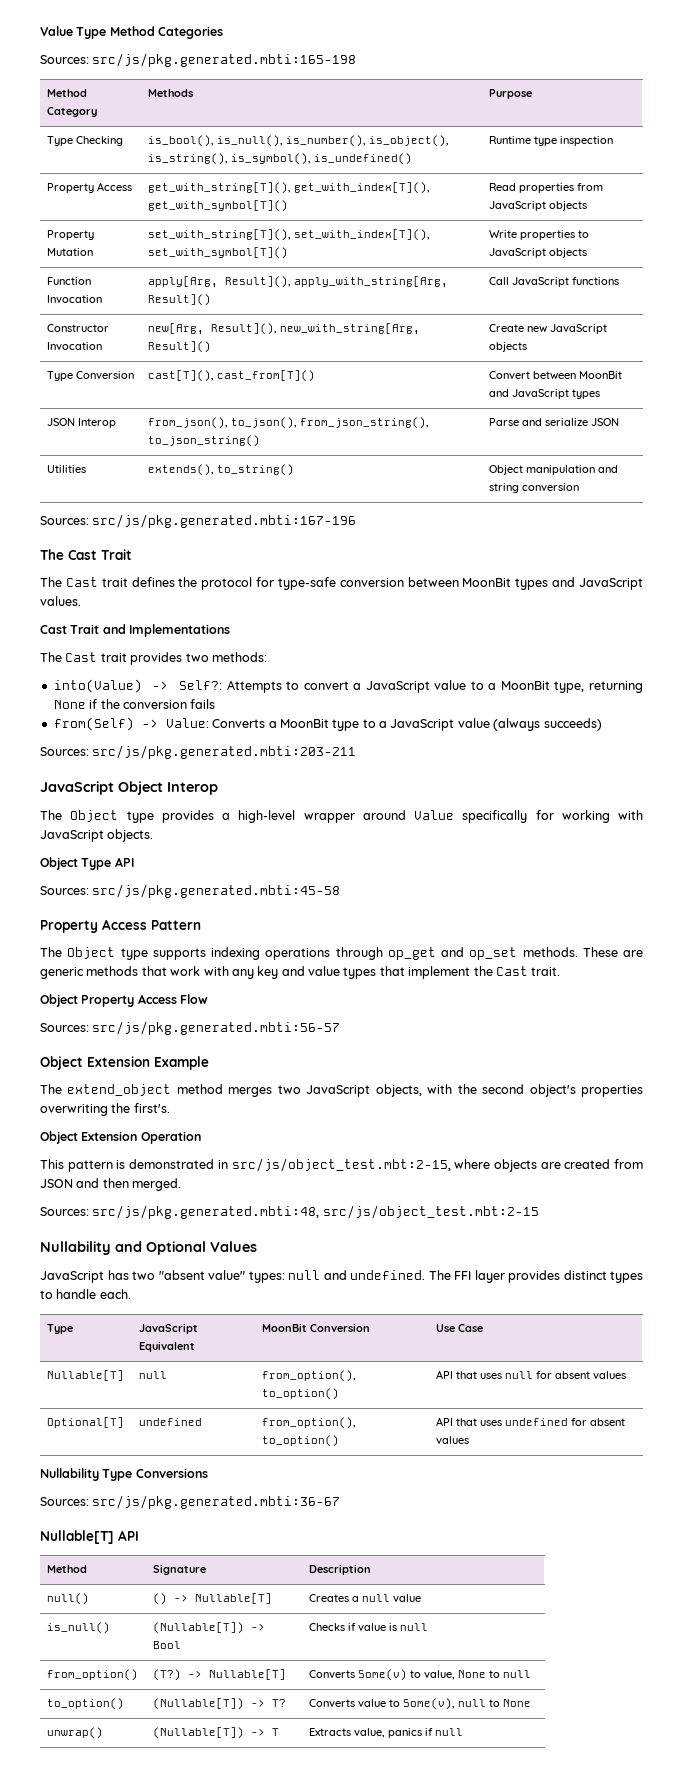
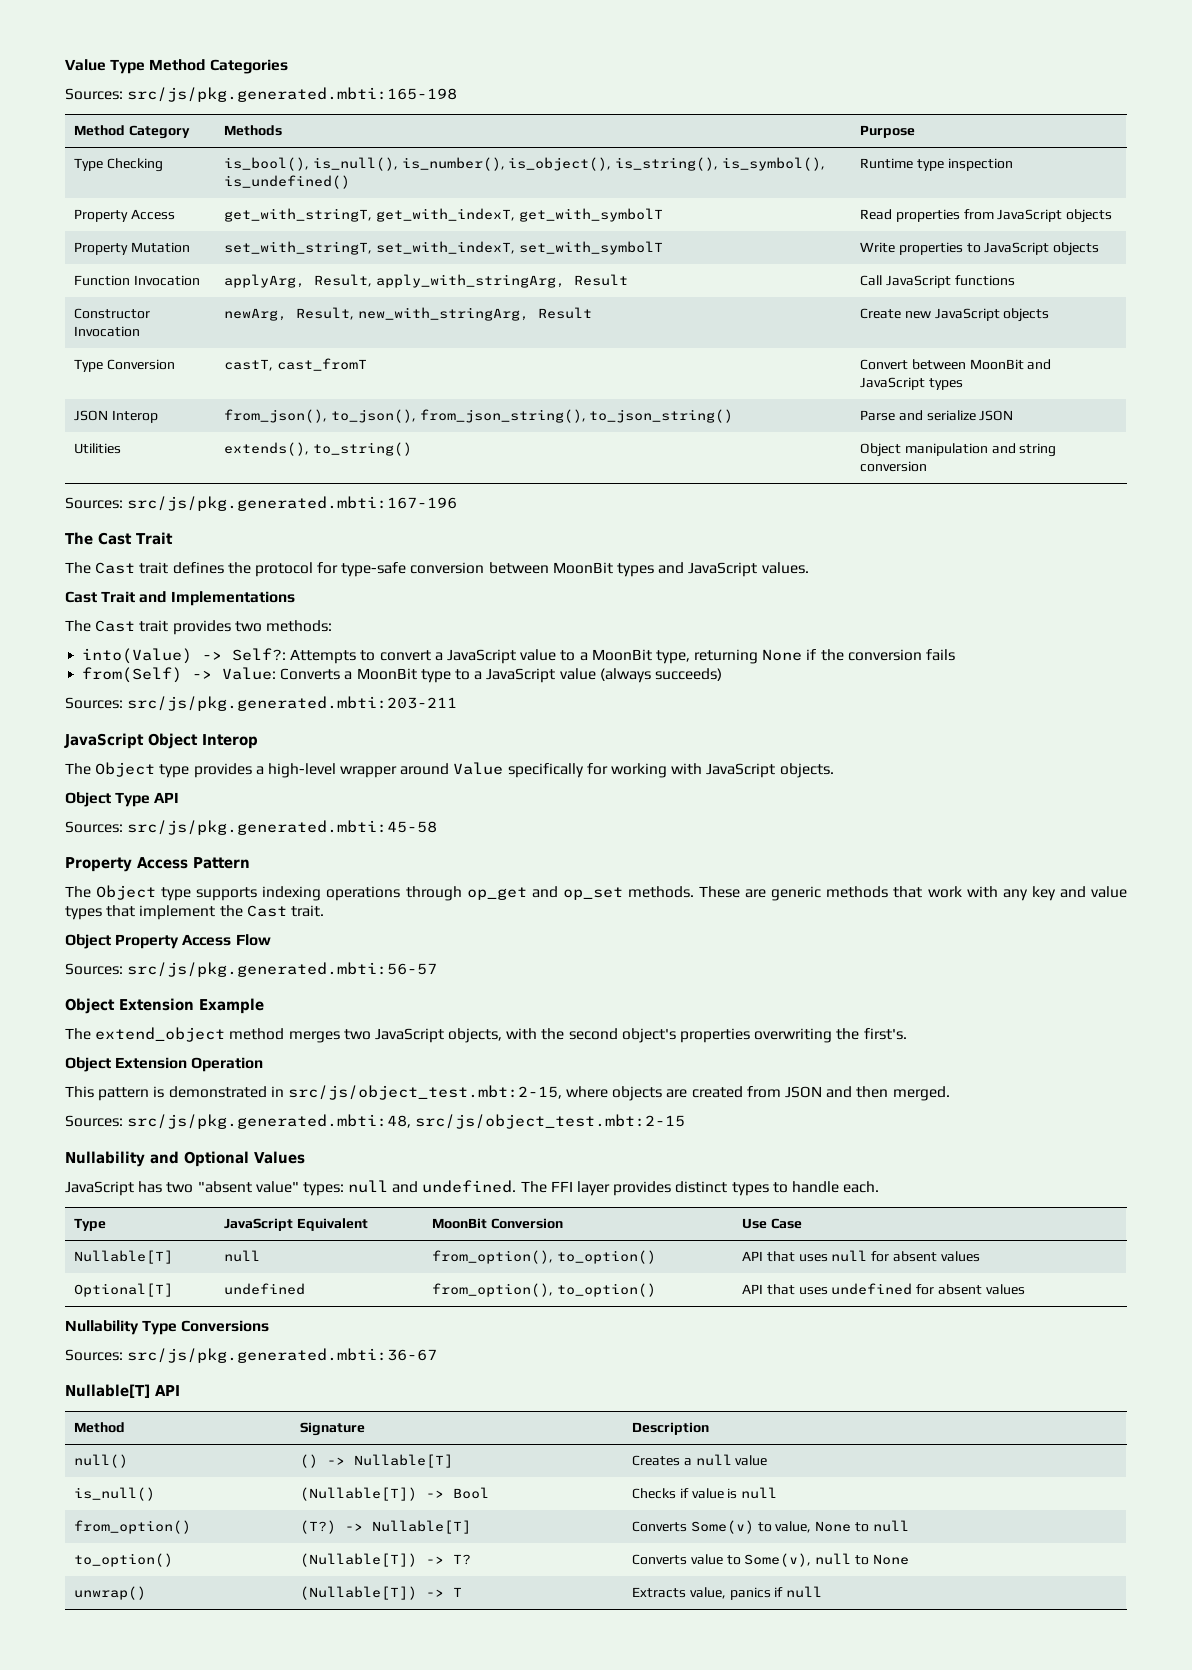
[148,182,431,194] [148,200,289,212] get_with_string[T](), get_with_index[T](), get_with_symbol[T]() -> [224,208,663,222] get_with_stringT, get_with_indexT, get_with_symbolT
[148,229,431,241] [148,247,289,259] set_with_string[T](), set_with_index[T](), set_with_symbol[T]() -> [224,241,663,255] set_with_stringT, set_with_indexT, set_with_symbolT
[148,276,449,288] [148,294,212,306] apply[Arg, Result](), apply_with_string[Arg, Result]() -> [224,274,628,288] applyArg, Result, apply_with_stringArg, Result
[148,323,421,335] [148,341,212,353] new[Arg, Result](), new_with_string[Arg, Result]() -> [224,307,592,321] newArg, Result, new_with_stringArg, Result
[148,370,316,382] cast[T](), cast_from[T]() -> [224,358,367,371] castT, cast_fromT

